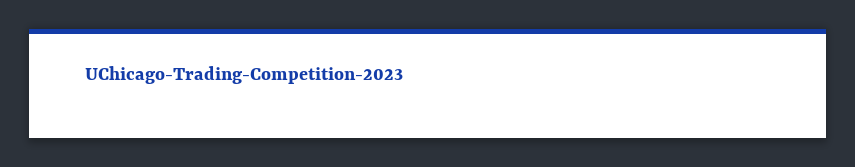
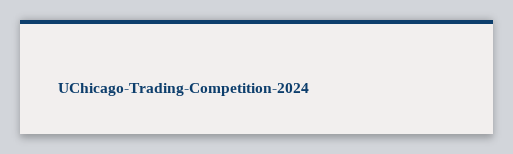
[85,66,403,84] UChicago-Trading-Competition-2023 -> [58,83,309,96] UChicago-Trading-Competition-2024

